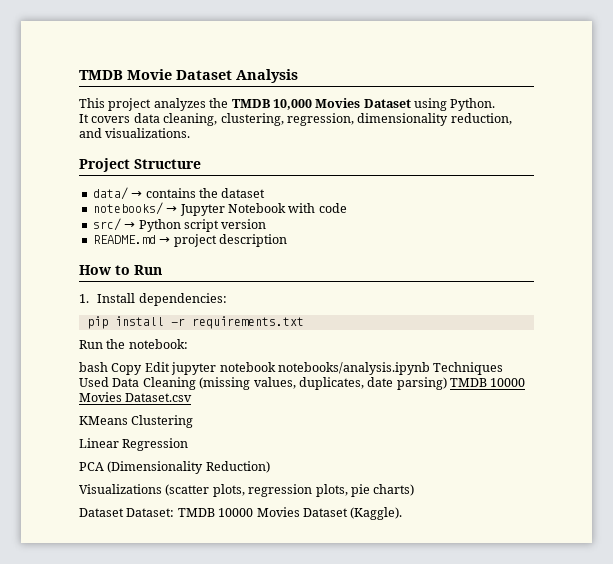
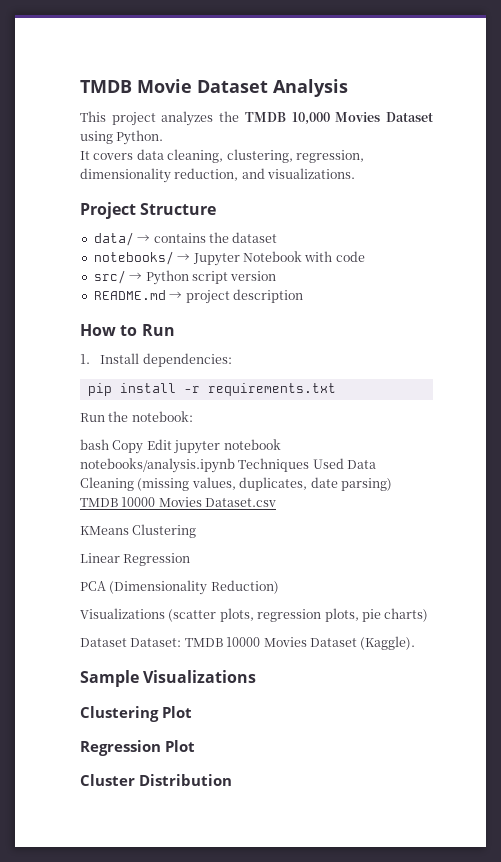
(403, 513) none -> [80,670,257,687] [80,706,192,722] [80,740,195,756] [80,774,232,786] // Sample Visualizations // Clustering Plot // Regression Plot // Cluster Distribution

